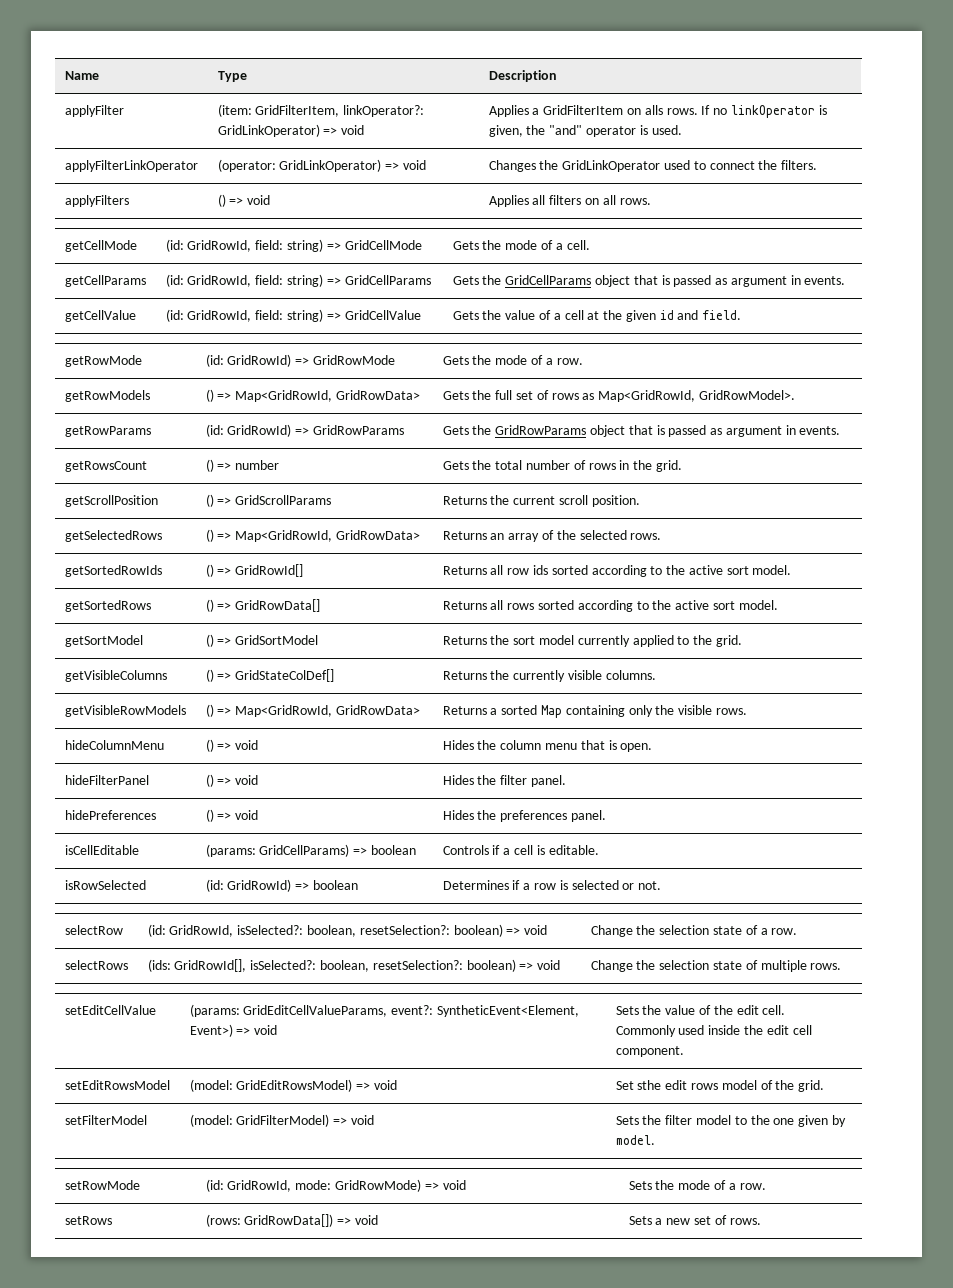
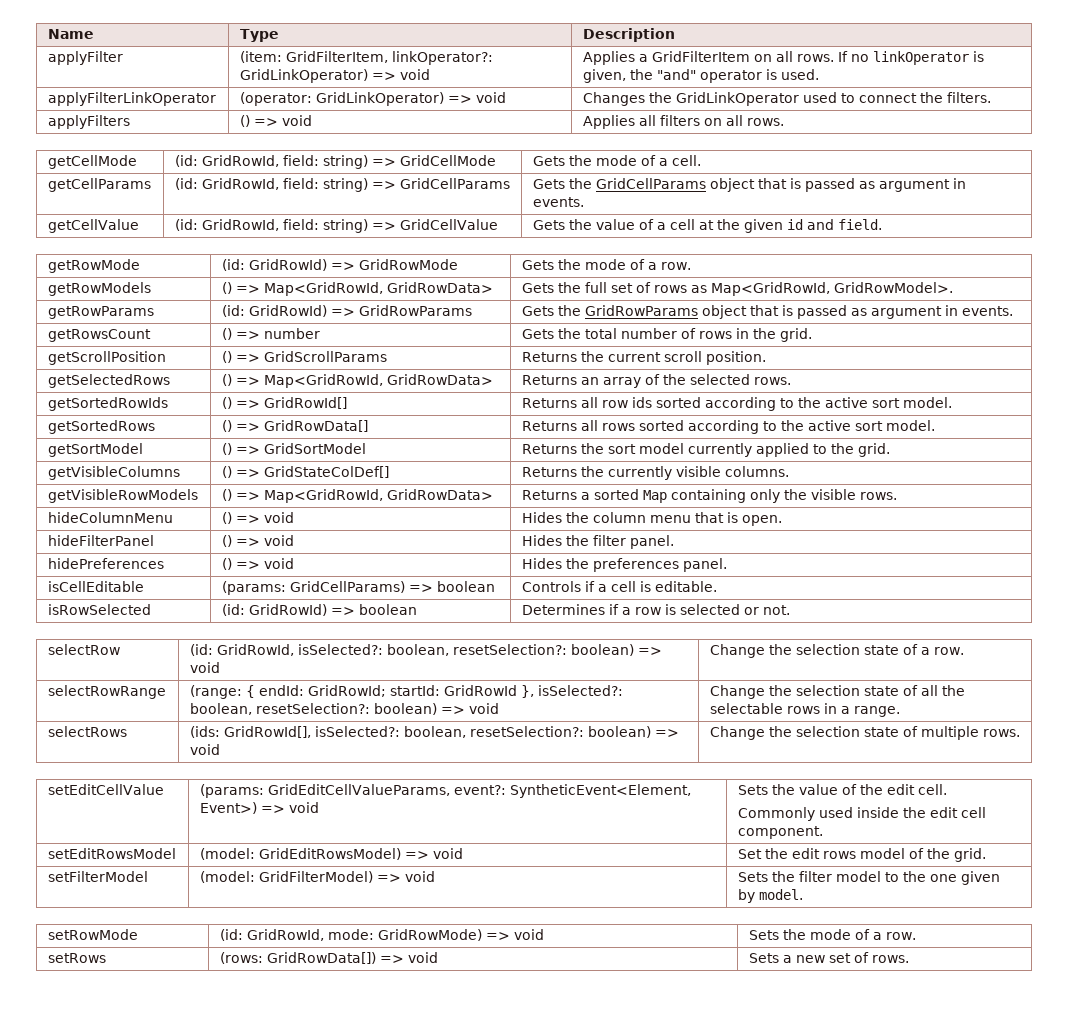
[644,105,663,115] alls -> [775,51,793,62] all
(798, 931) none -> [47,685,166,699] [189,685,623,699] [189,703,499,715] [709,685,965,699] [709,703,900,717] // selectRowRange | (range: { endId: GridRowId; startId: GridRowId }, isSelected?: boolean, resetSelection?: boolean) => void | Change the selection state of all the selectable rows in a range.
[637,1080,662,1090] sthe -> [764,848,788,859] the

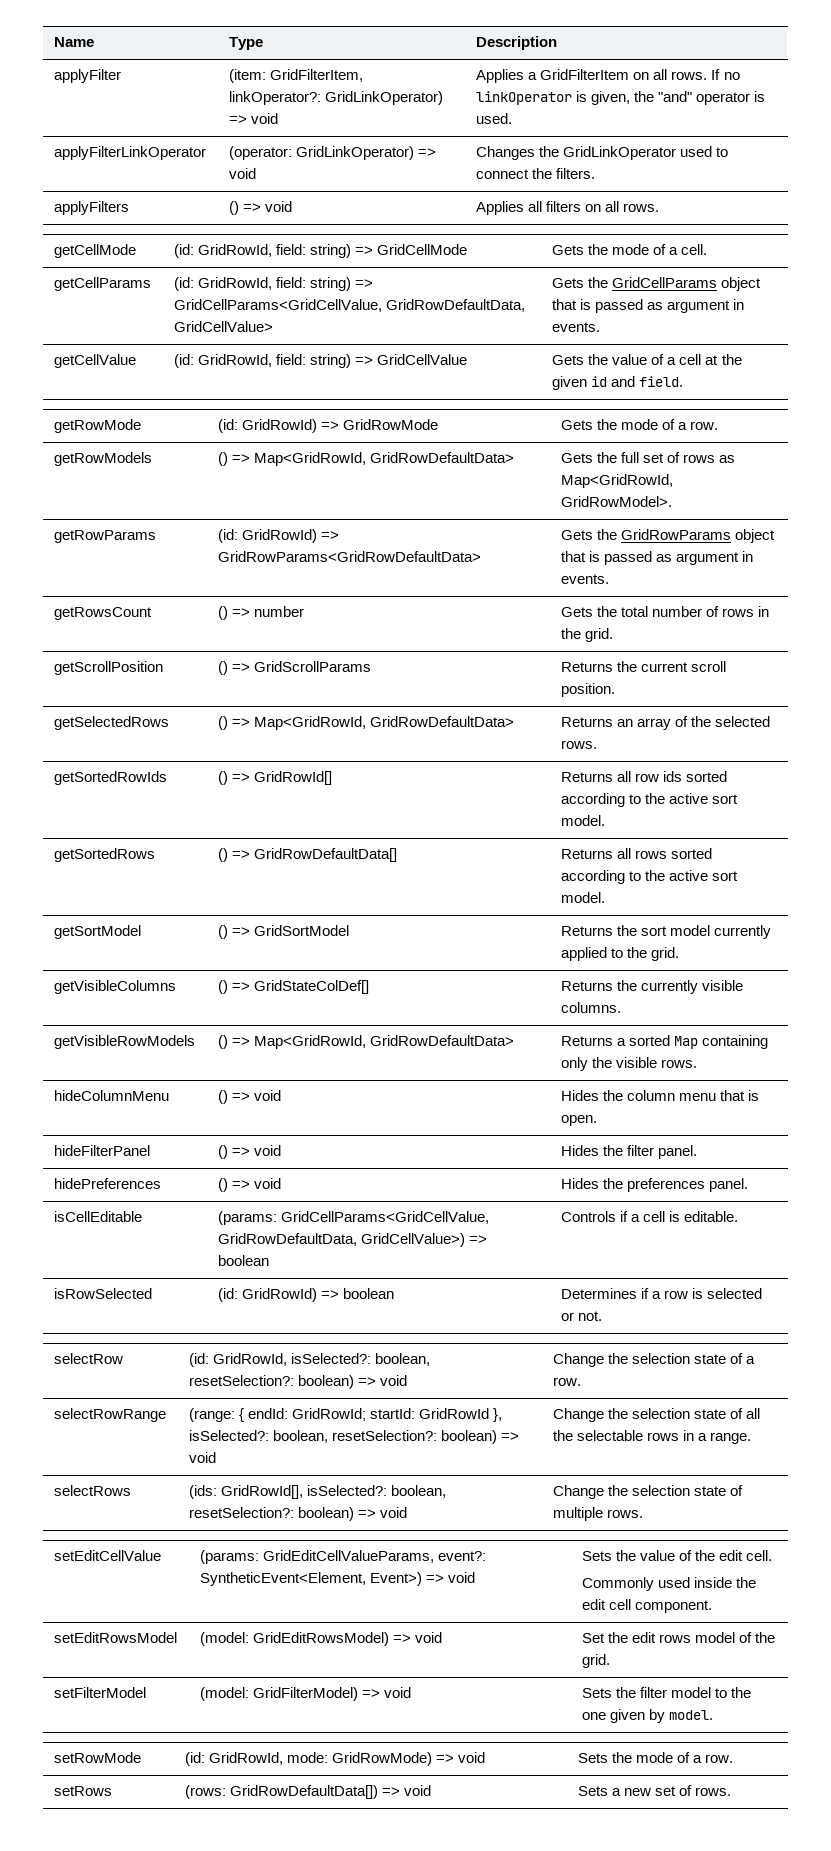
[399,178,510,189] GridCellParams -> [174,299,526,312] [174,321,274,332] GridCellParams<GridCellValue, GridRowDefaultData, GridCellValue>
[386,282,493,293] GridRowData> -> [370,452,515,463] GridRowDefaultData>
[358,305,472,316] GridRowParams -> [218,551,482,562] GridRowParams<GridRowDefaultData>
[386,374,493,385] GridRowData> -> [370,716,515,727] GridRowDefaultData>
[263,420,368,432] GridRowData[] -> [254,848,398,862] GridRowDefaultData[]
[386,489,493,500] GridRowData> -> [370,1035,515,1046] GridRowDefaultData>
[289,581,405,593] GridCellParams) -> [281,1211,490,1224] [218,1233,466,1247] GridCellParams<GridCellValue, GridRowDefaultData, GridCellValue>)
[266,952,376,964] GridRowData[]) -> [230,1785,379,1799] GridRowDefaultData[])

